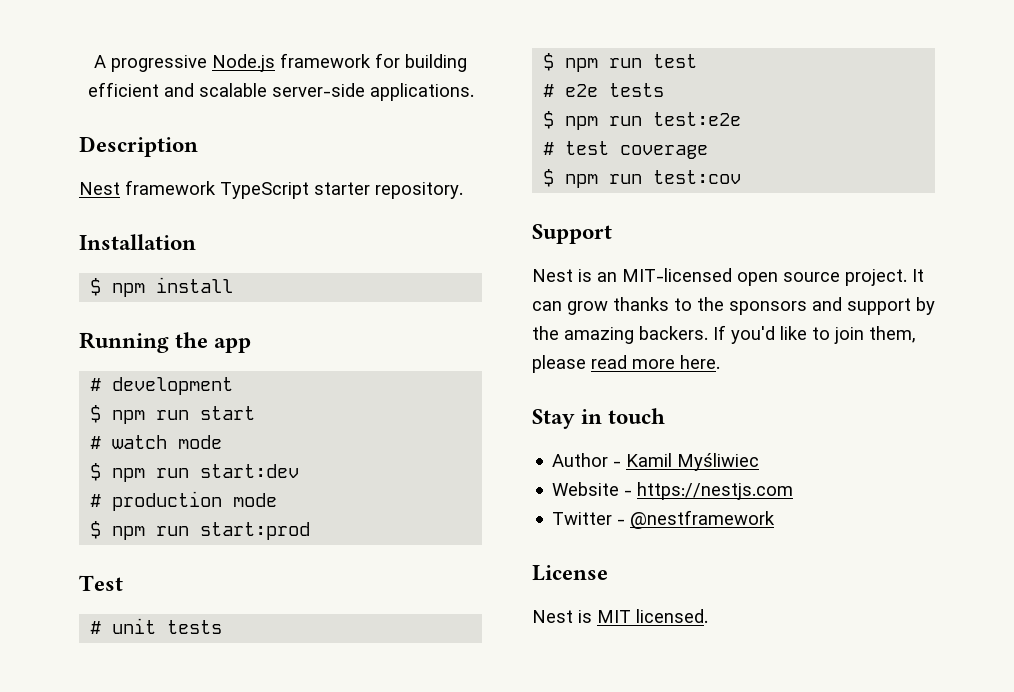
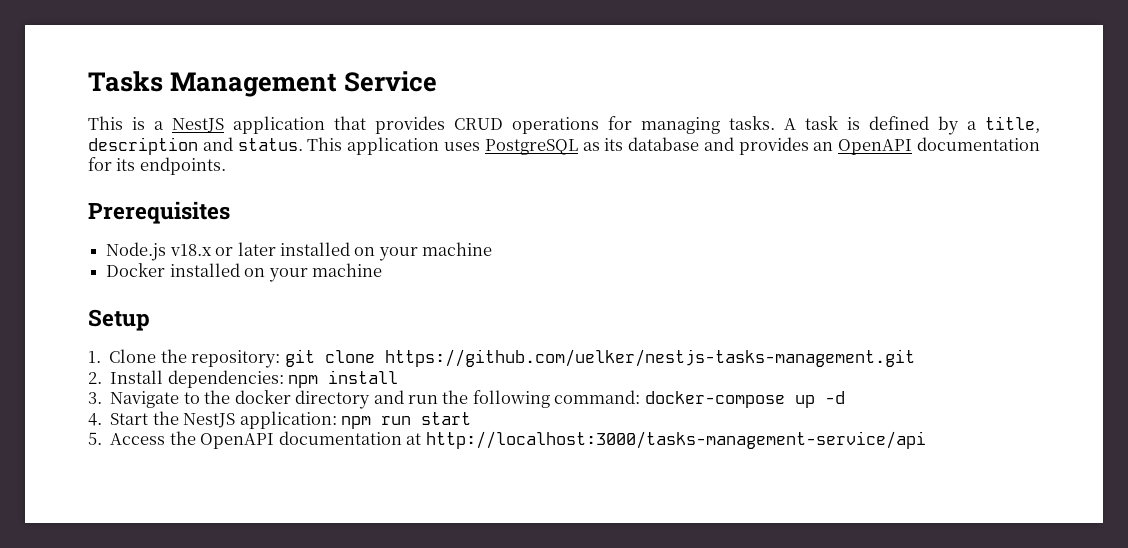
[94,53,467,72] [87,82,474,101] [79,136,198,157] [79,180,463,199] [79,234,196,250] [90,277,234,297] [79,332,252,353] [90,377,234,395] [90,405,256,424] [90,435,223,449] [90,463,300,482] [90,491,278,511] [90,521,311,540] [79,575,123,591] [90,618,223,634] [543,53,698,72] [543,83,665,97] [543,111,742,130] [543,141,709,159] [543,169,742,188] [532,224,612,244] [532,268,924,286] [532,297,935,315] [532,325,916,344] [532,355,720,373] [532,408,666,429] [552,453,760,471] [552,482,794,500] [552,510,776,529] [532,565,608,581] [532,609,708,623] A progressive Node.js framework for building efficient and scalable server-side applications. // Description // Nest framework TypeScript starter repository. // Installation // $ npm install // Running the app // # development // $ npm run start // # watch mode // $ npm run start:dev // # production mode // $ npm run start:prod // Test // # unit tests // $ npm run test // # e2e tests // $ npm run test:e2e // # test coverage // $ npm run test:cov // Support // Nest is an MIT-licensed open source project. It can grow thanks to the sponsors and support by the amazing backers. If you'd like to join them, please read more here. // Stay in touch // Author - Kamil Myśliwiec // Website - https://nestjs.com // Twitter - @nestframework // License // Nest is MIT licensed. -> [88,71,438,97] [88,116,1040,135] [88,137,1041,155] [88,157,226,175] [88,201,230,224] [106,242,493,261] [106,263,382,282] [88,309,150,331] [88,349,915,368] [88,370,399,388] [88,390,845,409] [88,411,472,429] [88,431,926,449] Tasks Management Service // This is a NestJS application that provides CRUD operations for managing tasks. A task is defined by a title, description and status. This application uses PostgreSQL as its database and provides an OpenAPI documentation for its endpoints. // Prerequisites // Node.js v18.x or later installed on your machine // Docker installed on your machine // Setup // 1. Clone the repository: git clone https://github.com/uelker/nestjs-tasks-management.git // 2. Install dependencies: npm install // 3. Navigate to the docker directory and run the following command: docker-compose up -d // 4. Start the NestJS application: npm run start // 5. Access the OpenAPI documentation at http://localhost:3000/tasks-management-service/api

